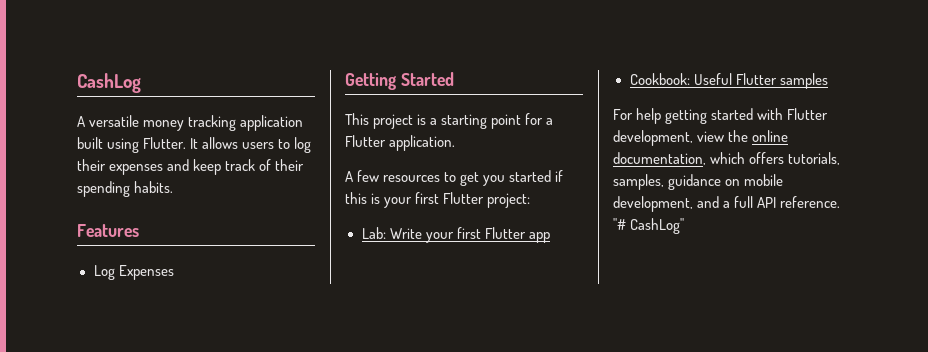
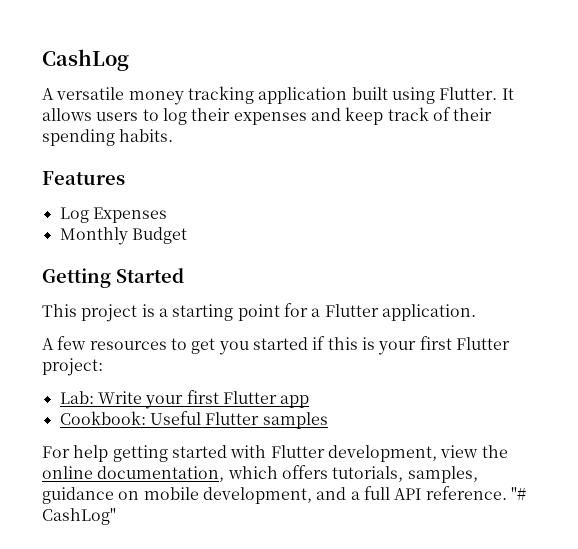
(174, 272) none -> [59,227,187,245] // Monthly Budget

